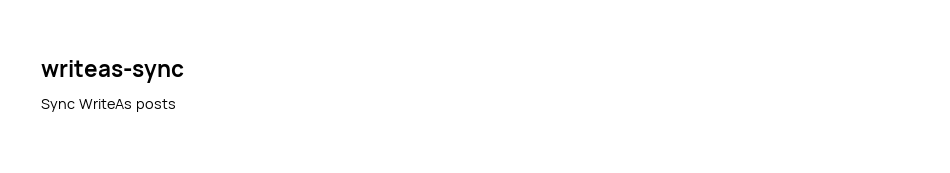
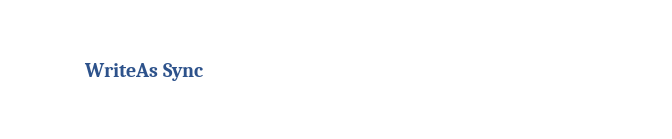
[41,60,184,83] [41,99,176,112] writeas-sync // Sync WriteAs posts -> [84,63,204,81] WriteAs Sync

